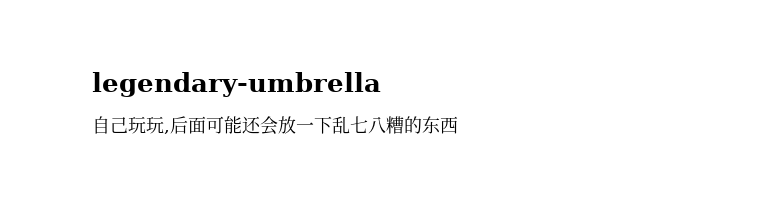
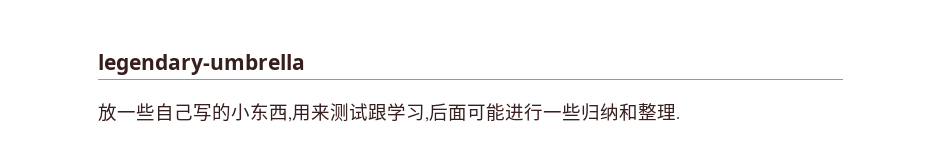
[92,116,458,135] 自己玩玩,后面可能还会放一下乱七八糟的东西 -> [98,103,680,122] 放一些自己写的小东西,用来测试跟学习,后面可能进行一些归纳和整理.

